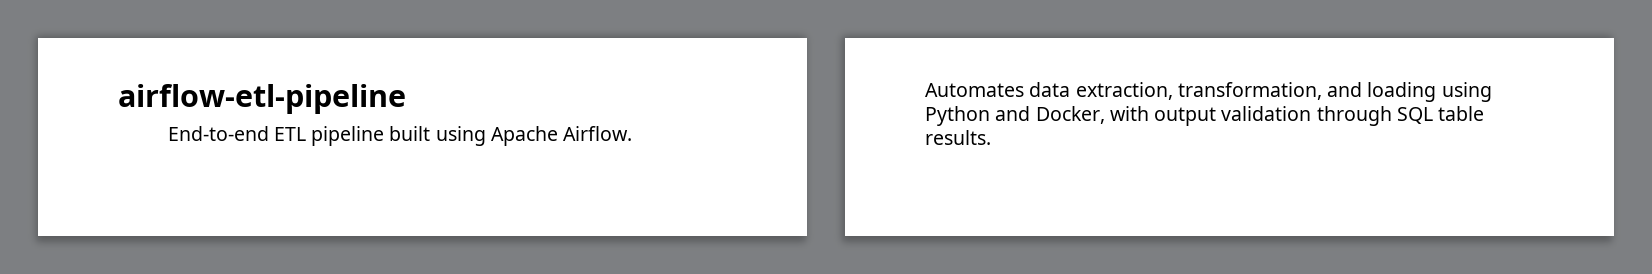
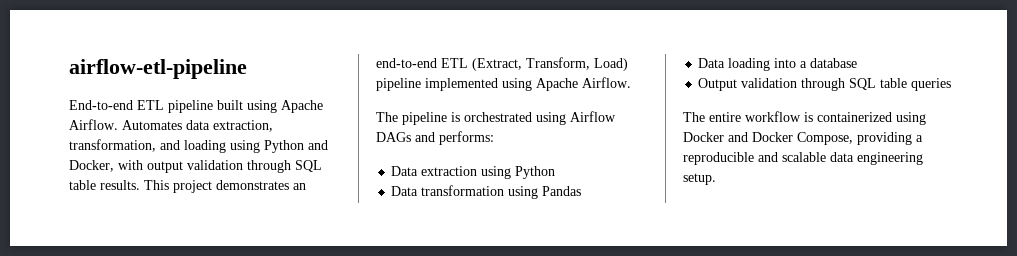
(991, 137) none -> [144,180,306,193] [376,57,628,71] [376,77,631,91] [376,111,616,125] [376,131,494,145] [391,166,556,179] [391,185,582,199] [698,58,858,71] [698,78,952,91] [683,111,926,125] [683,132,923,145] [683,152,923,165] [683,173,716,185] This project demonstrates an end-to-end ETL (Extract, Transform, Load) pipeline implemented using Apache Airflow. // The pipeline is orchestrated using Airflow DAGs and performs: // Data extraction using Python // Data transformation using Pandas // Data loading into a database // Output validation through SQL table queries // The entire workflow is containerized using Docker and Docker Compose, providing a reproducible and scalable data engineering setup.

